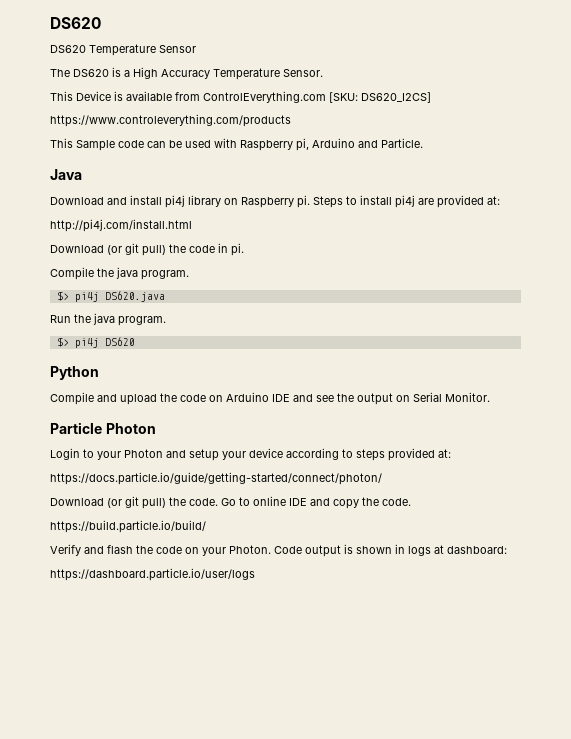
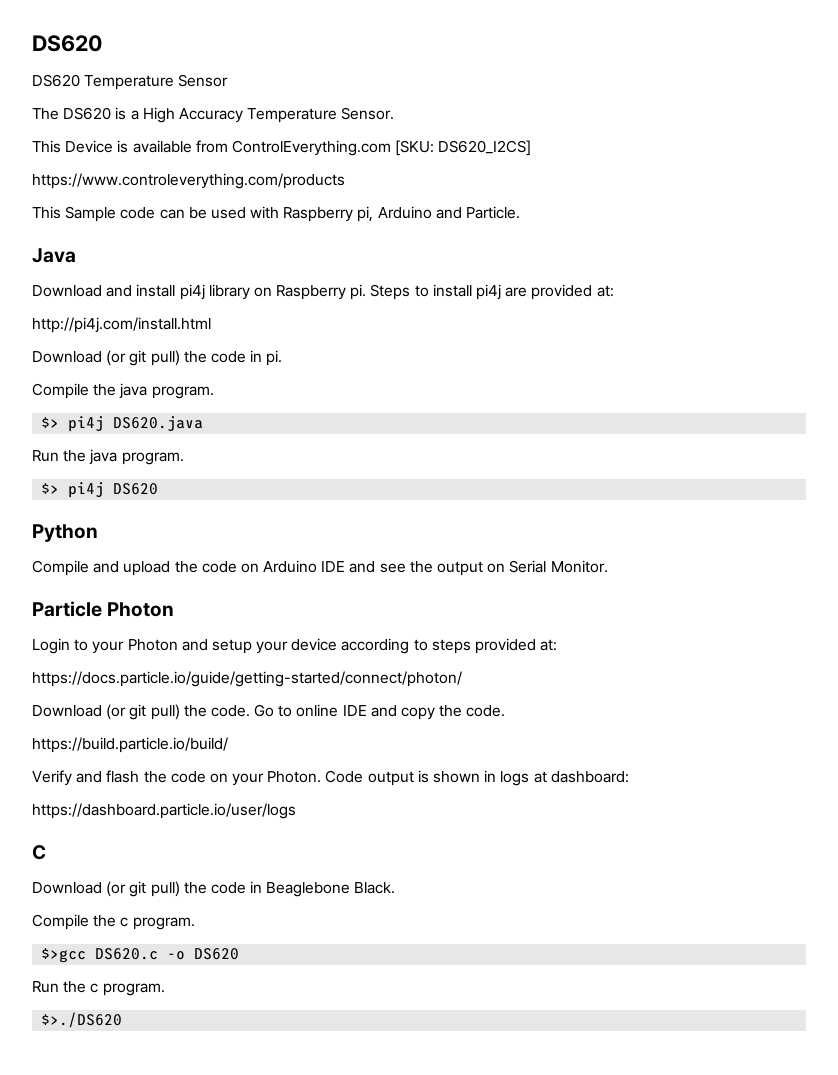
(255, 574) none -> [32,845,46,860] [32,881,396,897] [32,914,195,930] [41,948,240,963] [32,981,165,996] [41,1012,123,1028] // C // Download (or git pull) the code in Beaglebone Black. // Compile the c program. // $>gcc DS620.c -o DS620 // Run the c program. // $>./DS620

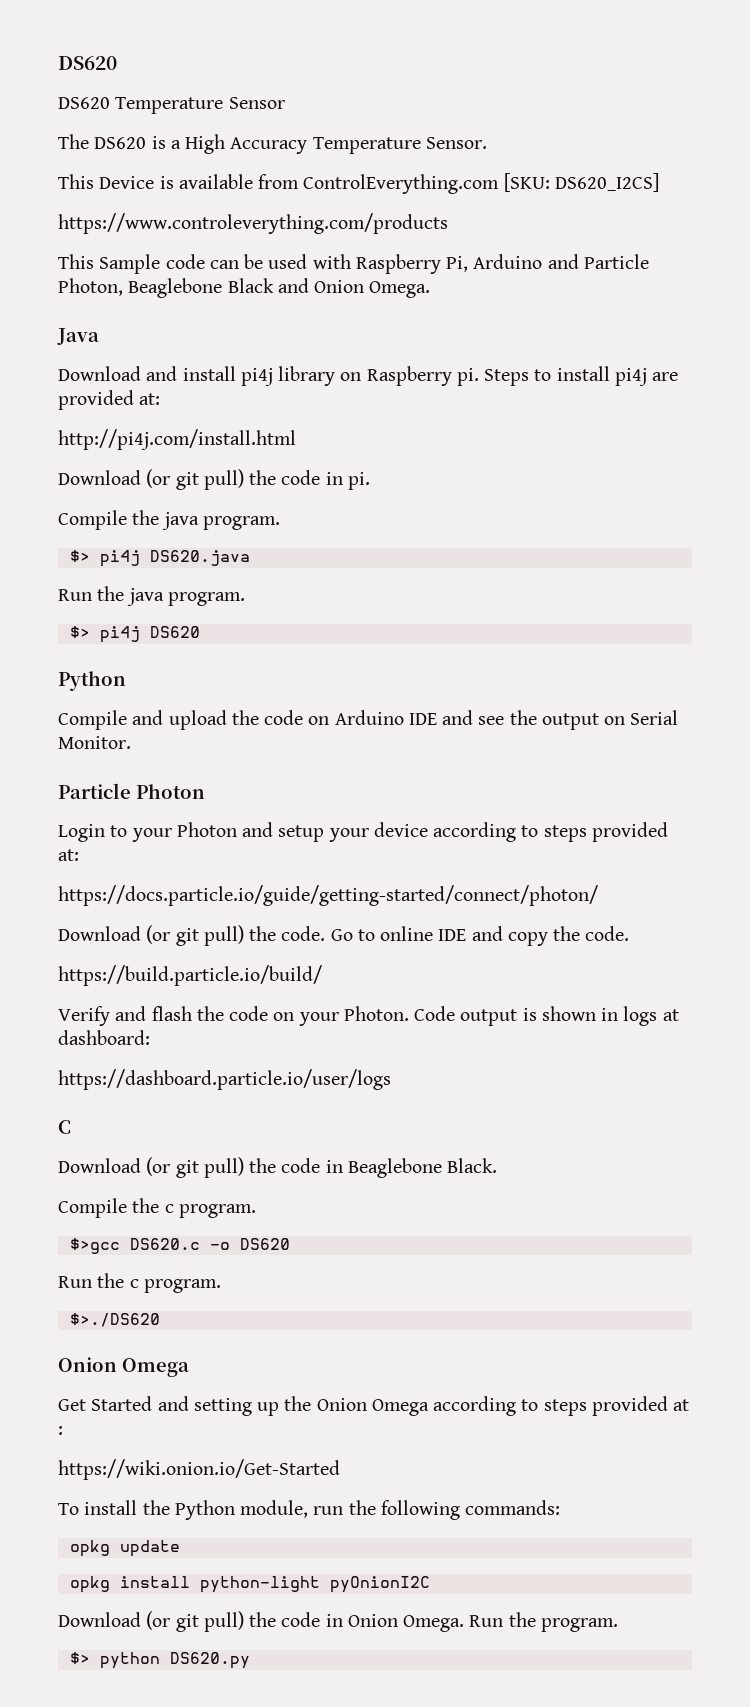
[357,206,374,222] pi, -> [446,256,469,272] Pi,
[466,206,521,219] Particle. -> [583,254,649,269] [58,278,431,298] Particle Photon, Beaglebone Black and Onion Omega.
(123, 1020) none -> [58,1357,189,1377] [58,1396,690,1416] [58,1426,63,1435] [58,1459,340,1480] [58,1500,561,1520] [69,1540,180,1557] [69,1576,430,1593] [58,1611,618,1632] [69,1652,250,1669] // Onion Omega // Get Started and setting up the Onion Omega according to steps provided at : // https://wiki.onion.io/Get-Started // To install the Python module, run the following commands: // opkg update // opkg install python-light pyOnionI2C // Download (or git pull) the code in Onion Omega. Run the program. // $> python DS620.py

